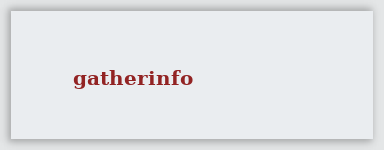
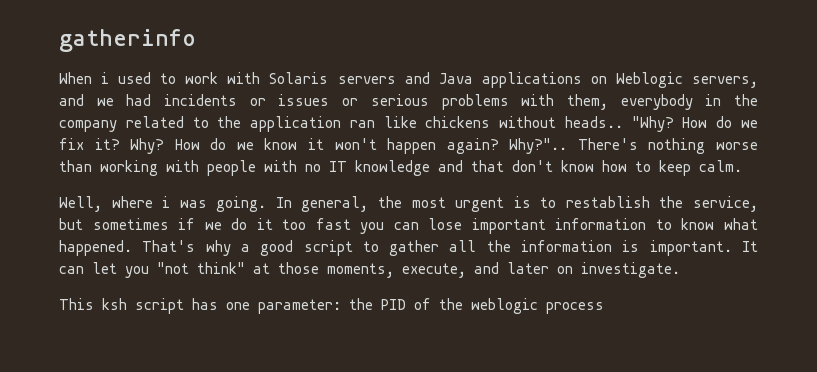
(193, 79) none -> [59,72,759,88] [59,94,759,110] [59,116,758,132] [59,138,758,154] [59,160,742,176] [59,196,758,212] [59,218,758,234] [59,240,758,256] [59,262,680,278] [59,298,604,314] // When i used to work with Solaris servers and Java applications on Weblogic servers, and we had incidents or issues or serious problems with them, everybody in the company related to the application ran like chickens without heads.. "Why? How do we fix it? Why? How do we know it won't happen again? Why?".. There's nothing worse than working with people with no IT knowledge and that don't know how to keep calm. // Well, where i was going. In general, the most urgent is to restablish the service, but sometimes if we do it too fast you can lose important information to know what happened. That's why a good script to gather all the information is important. It can let you "not think" at those moments, execute, and later on investigate. // This ksh script has one parameter: the PID of the weblogic process

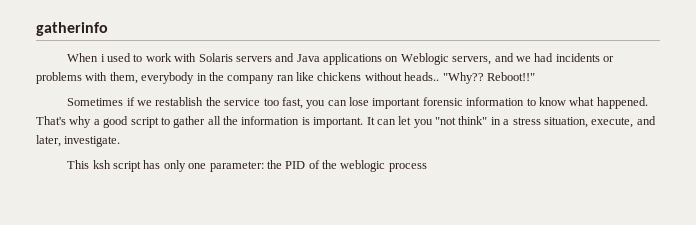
[278,94,429,106] issues or serious -> (615, 59) none
[125,116,342,132] related to the application -> (275, 79) none
[631,116,758,132] [59,138,758,154] [59,160,742,176] [59,196,758,212] [59,218,351,230] "Why? How do we fix it? Why? How do we know it won't happen again? Why?".. There's nothing worse than working with people with no IT knowledge and that don't know how to keep calm. // Well, where i was going. In general, the most urgent is to restablish the service, but sometimes if we do it too fast -> [442,72,535,84] [67,97,303,109] "Why?? Reboot!!" // Sometimes if we restablish the service too fast,
(546, 226) none -> [422,97,463,106] forensic
[253,262,573,278] at those moments, execute, and later on -> [490,116,656,128] [36,135,61,147] in a stress situation, execute, and later,
(218, 304) none -> [163,160,186,172] only

